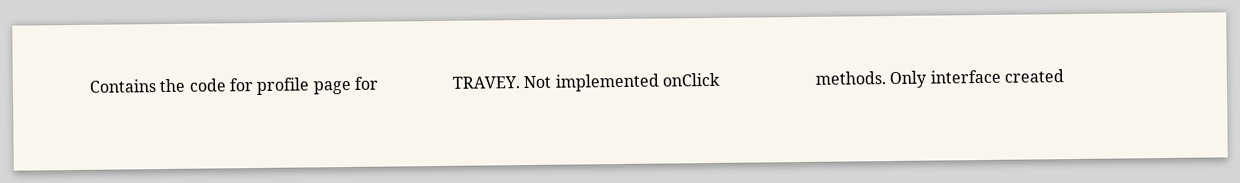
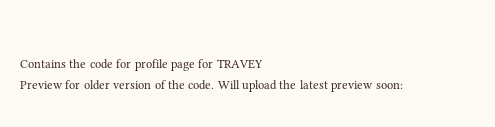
[452,69,1064,92] TRAVEY. Not implemented onClick methods. Only interface created -> [216,59,263,69] [20,80,403,92] TRAVEY // Preview for older version of the code. Will upload the latest preview soon:

